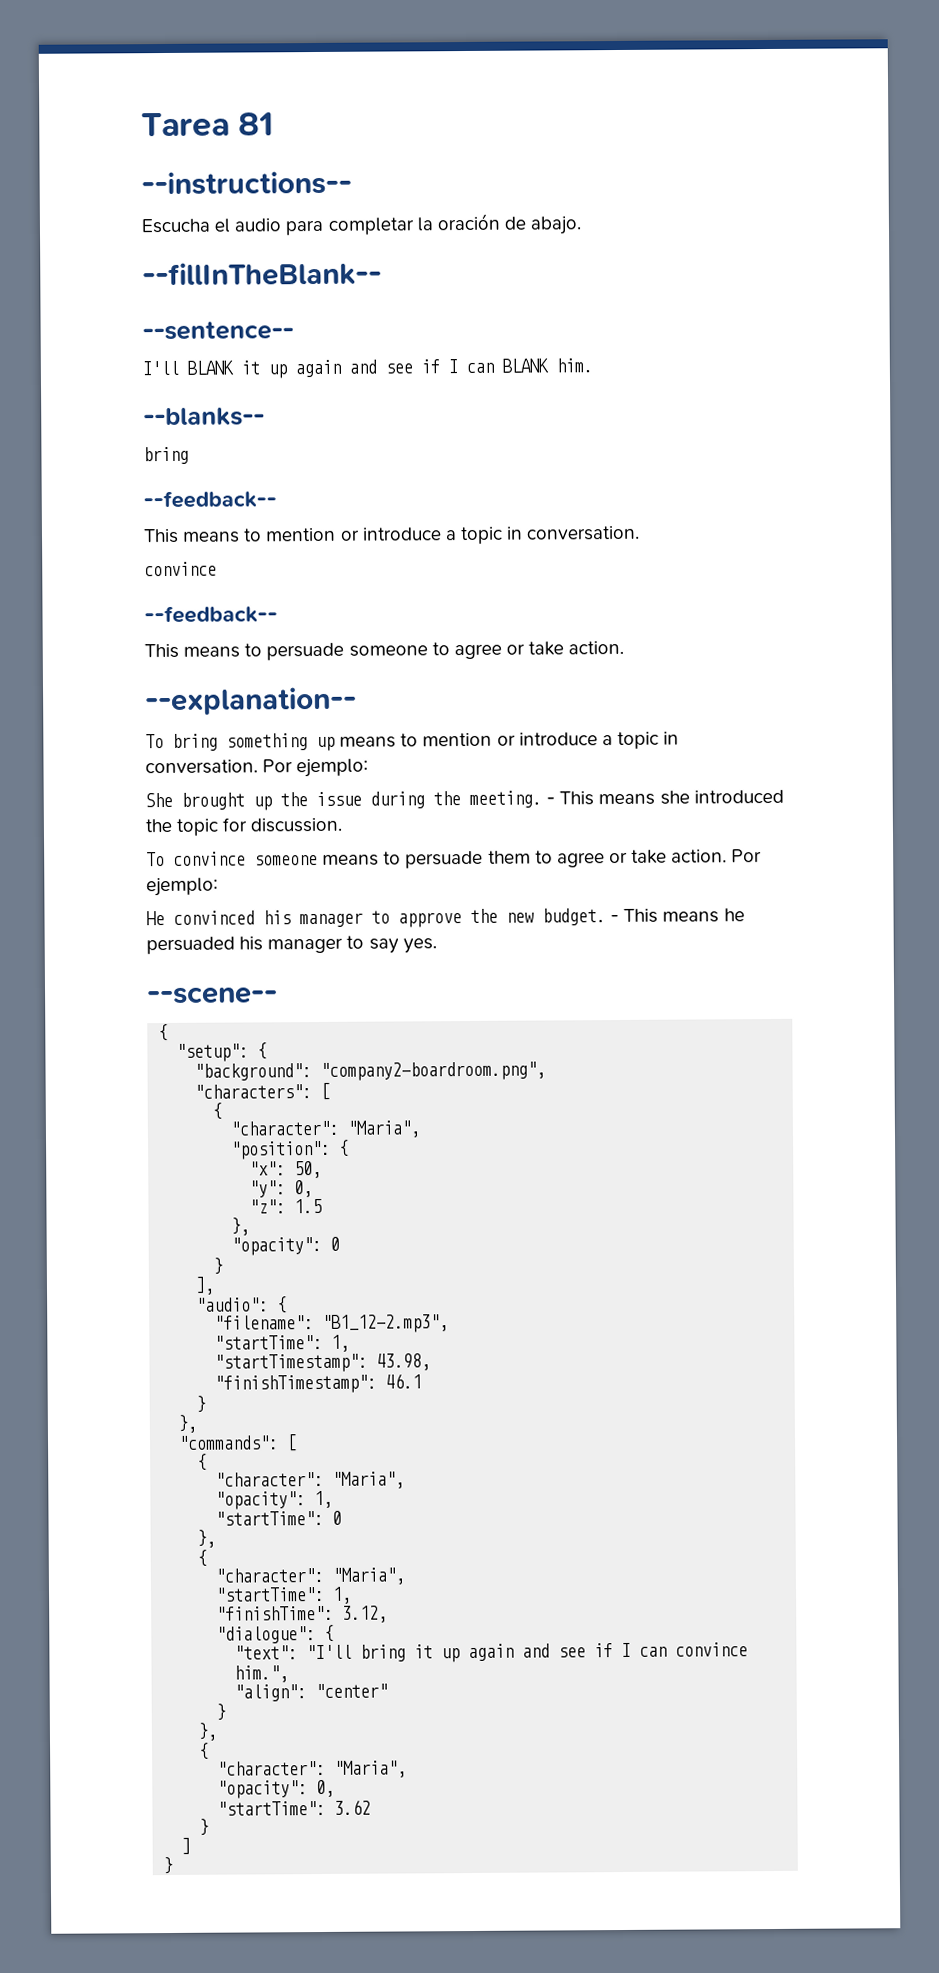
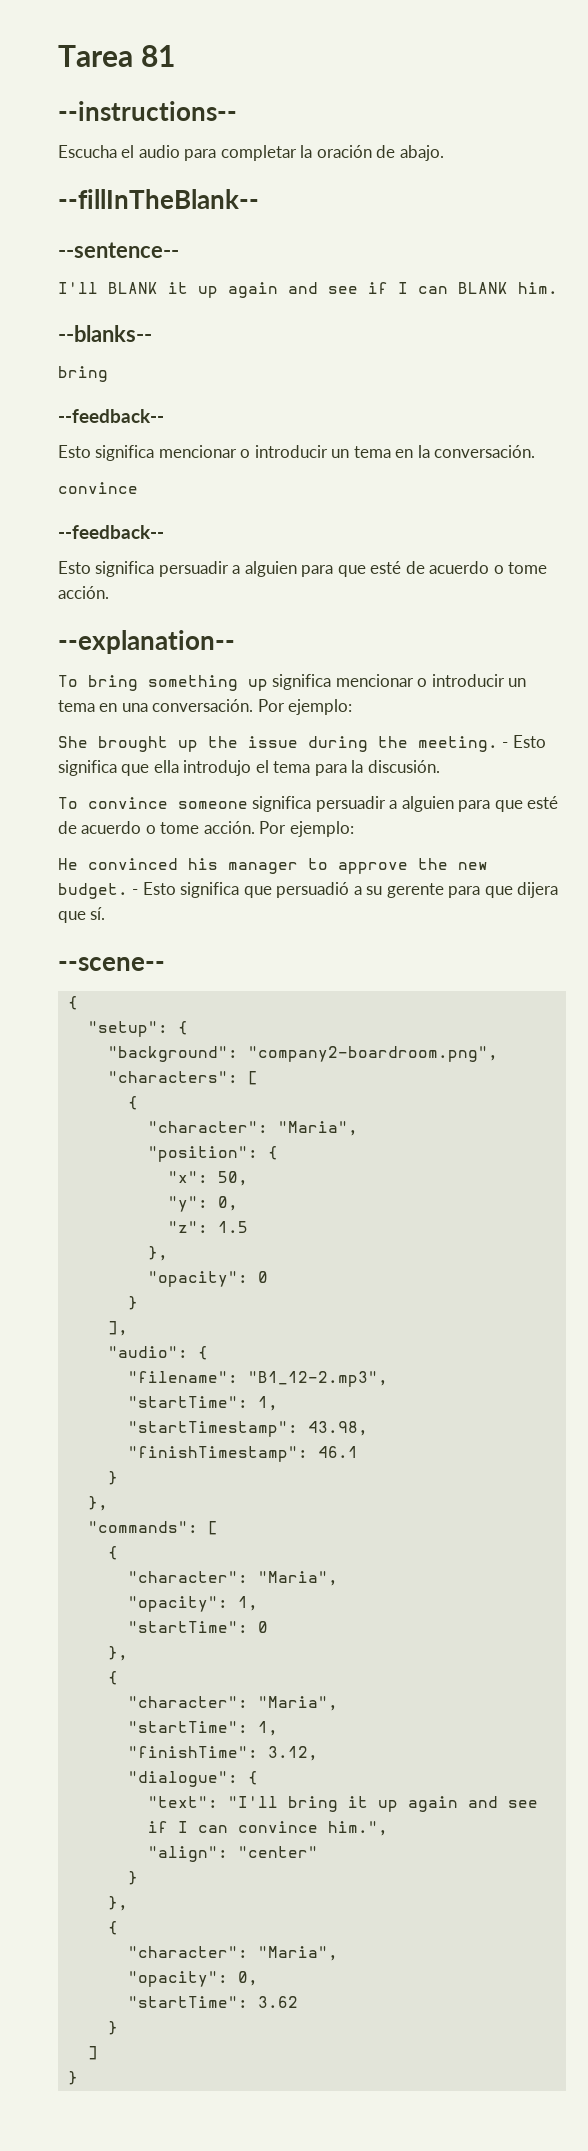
[143,525,641,545] [144,561,217,577] [144,605,278,624] [144,640,625,661] This means to mention or introduce a topic in conversation. // convince // --feedback-- // This means to persuade someone to agree or take action. -> [58,445,536,461] [58,482,138,494] [58,525,164,539] [58,561,548,577] [58,586,109,599] Esto significa mencionar o introducir un tema en la conversación. // convince // --feedback-- // Esto significa persuadir a alguien para que esté de acuerdo o tome acción.
[339,731,680,750] [145,759,258,775] means to mention or introduce a topic in conversation. -> [272,674,527,690] [58,699,254,712] significa mencionar o introducir un tema en una conversación.
[559,789,784,806] [145,817,343,836] [146,849,728,869] This means she introduced the topic for discussion. // To convince someone means to persuade them to agree or take action. -> [512,735,546,748] [58,760,440,776] [58,796,559,812] [58,821,255,834] Esto significa que ella introdujo el tema para la discusión. // To convince someone significa persuadir a alguien para que esté de acuerdo o tome acción.
[623,908,745,923] [146,935,437,955] This means he persuaded his manager to say yes. -> [142,882,559,898] [58,907,106,923] Esto significa que persuadió a su gerente para que dijera que sí.

